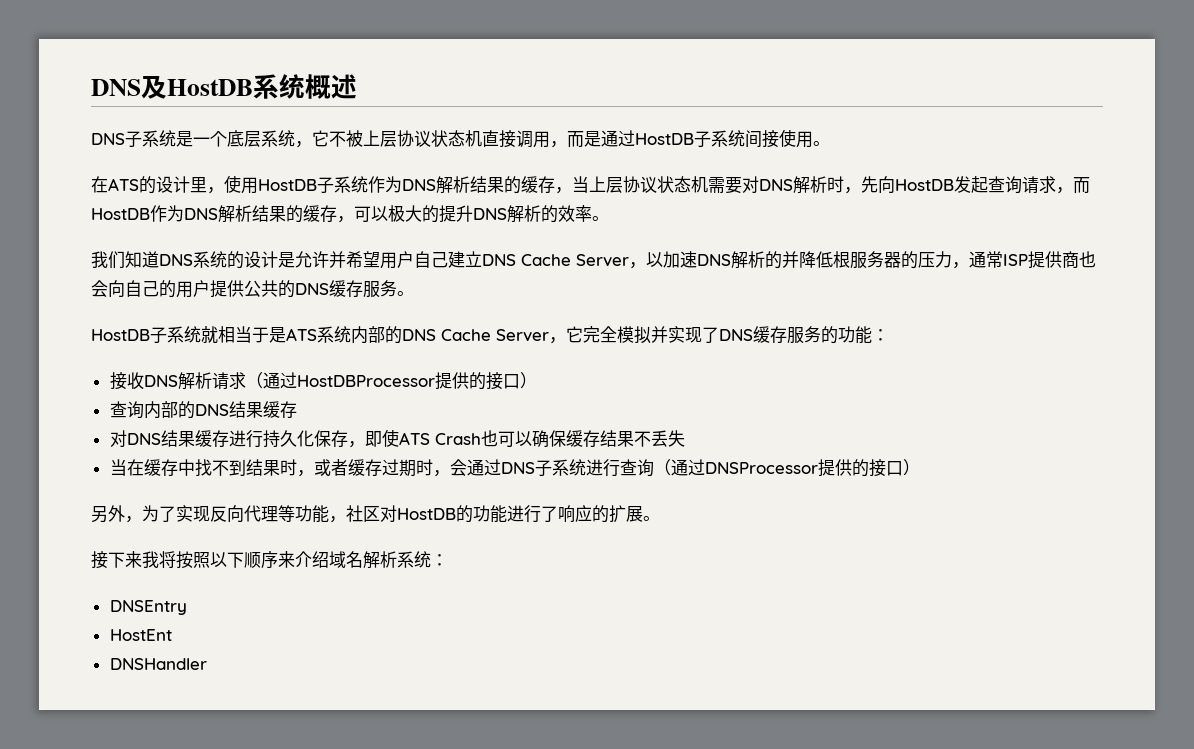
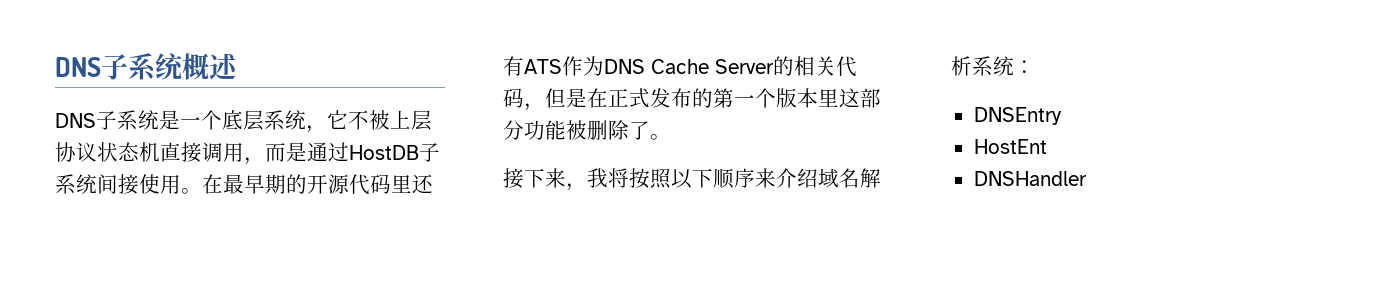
[91,75,253,99] DNS及HostDB -> [55,54,128,80] DNS子
[91,175,1090,194] [91,205,609,223] [91,251,1096,269] [91,280,414,298] [91,326,889,344] [109,372,537,390] [109,401,297,419] [109,429,685,448] [109,459,920,477] [91,505,643,523] // 在ATS的设计里，使用HostDB子系统作为DNS解析结果的缓存，当上层协议状态机需要对DNS解析时，先向HostDB发起查询请求，而HostDB作为DNS解析结果的缓存，可以极大的提升DNS解析的效率。 // 我们知道DNS系统的设计是允许并希望用户自己建立DNS Cache Server，以加速DNS解析的并降低根服务器的压力，通常ISP提供商也会向自己的用户提供公共的DNS缓存服务。 // HostDB子系统就相当于是ATS系统内部的DNS Cache Server，它完全模拟并实现了DNS缓存服务的功能： // 接收DNS解析请求（通过HostDBProcessor提供的接口） // 查询内部的DNS结果缓存 // 对DNS结果缓存进行持久化保存，即使ATS Crash也可以确保缓存结果不丢失 // 当在缓存中找不到结果时，或者缓存过期时，会通过DNS子系统进行查询（通过DNSProcessor提供的接口） // 另外，为了实现反向代理等功能，社区对HostDB的功能进行了响应的扩展 -> [202,174,433,195] [503,56,857,77] [503,88,881,111] [503,120,650,140] 在最早期的开源代码里还有ATS作为DNS Cache Server的相关代码，但是在正式发布的第一个版本里这部分功能被删除了
(142, 559) none -> [566,183,587,191] ，

